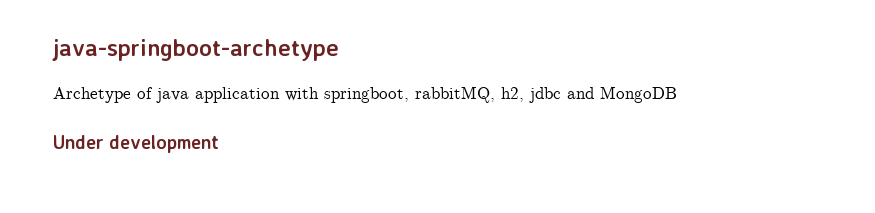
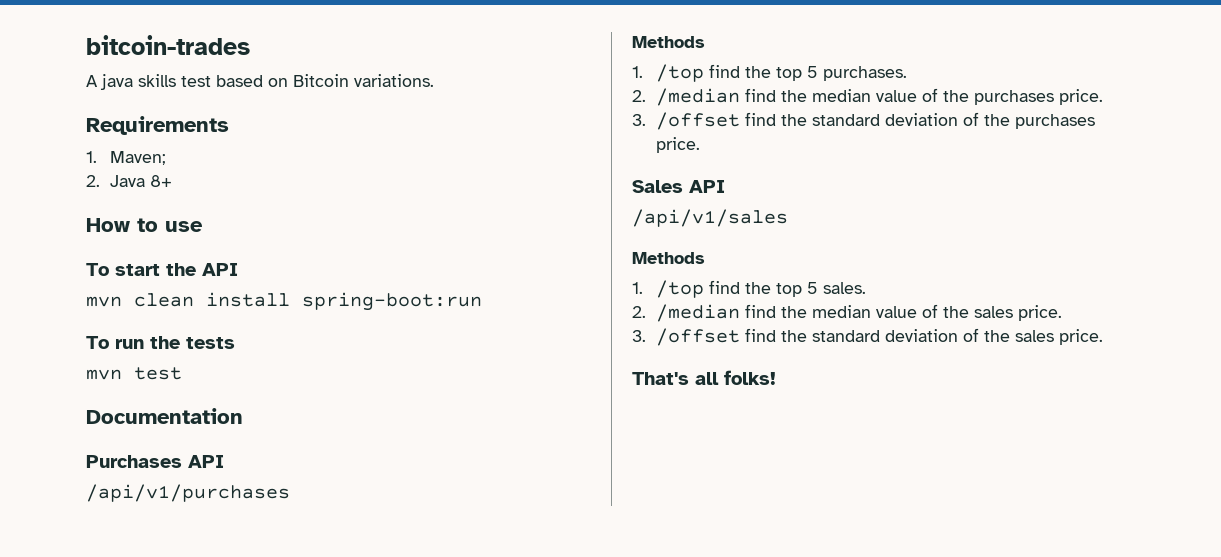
[52,39,339,61] [53,86,677,103] [53,135,220,153] java-springboot-archetype // Archetype of java application with springboot, rabbitMQ, h2, jdbc and MongoDB // Under development -> [86,35,250,55] [86,74,434,90] [86,116,229,135] [86,151,166,165] [86,175,172,187] [86,218,203,232] [86,263,238,276] [86,292,482,311] [86,336,235,349] [86,367,182,380] [86,408,243,424] [86,455,224,468] [86,484,290,502] [632,36,705,48] [632,64,907,82] [632,88,1103,106] [632,112,1095,130] [655,137,700,153] [632,180,725,193] [632,209,788,227] [632,252,705,264] [632,280,866,298] [632,304,1062,322] [632,328,1103,346] [632,370,776,385] bitcoin-trades // A java skills test based on Bitcoin variations. // Requirements // 1. Maven; // 2. Java 8+ // How to use // To start the API // mvn clean install spring-boot:run // To run the tests // mvn test // Documentation // Purchases API // /api/v1/purchases // Methods // 1. /top find the top 5 purchases. // 2. /median find the median value of the purchases price. // 3. /offset find the standard deviation of the purchases price. // Sales API // /api/v1/sales // Methods // 1. /top find the top 5 sales. // 2. /median find the median value of the sales price. // 3. /offset find the standard deviation of the sales price. // That's all folks!

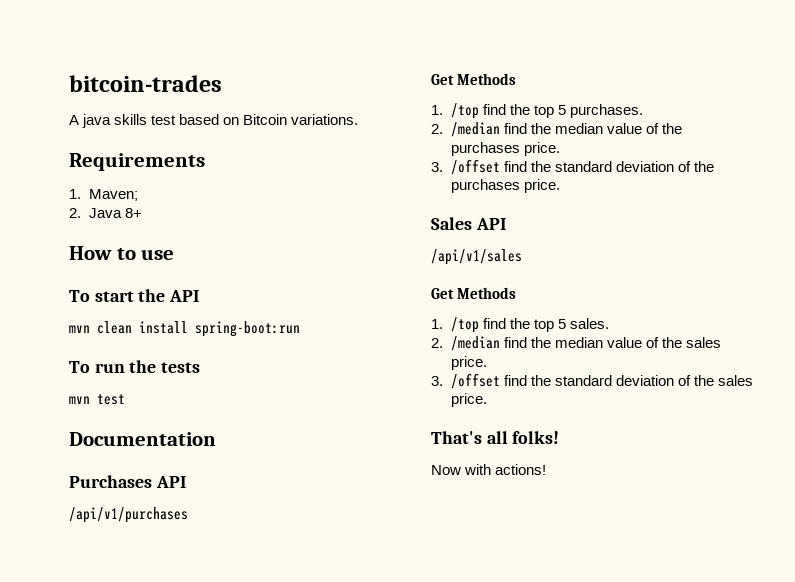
(290, 493) none -> [431,74,454,85] Get
(788, 218) none -> [431,288,454,299] Get
(776, 377) none -> [431,464,547,475] // Now with actions!

